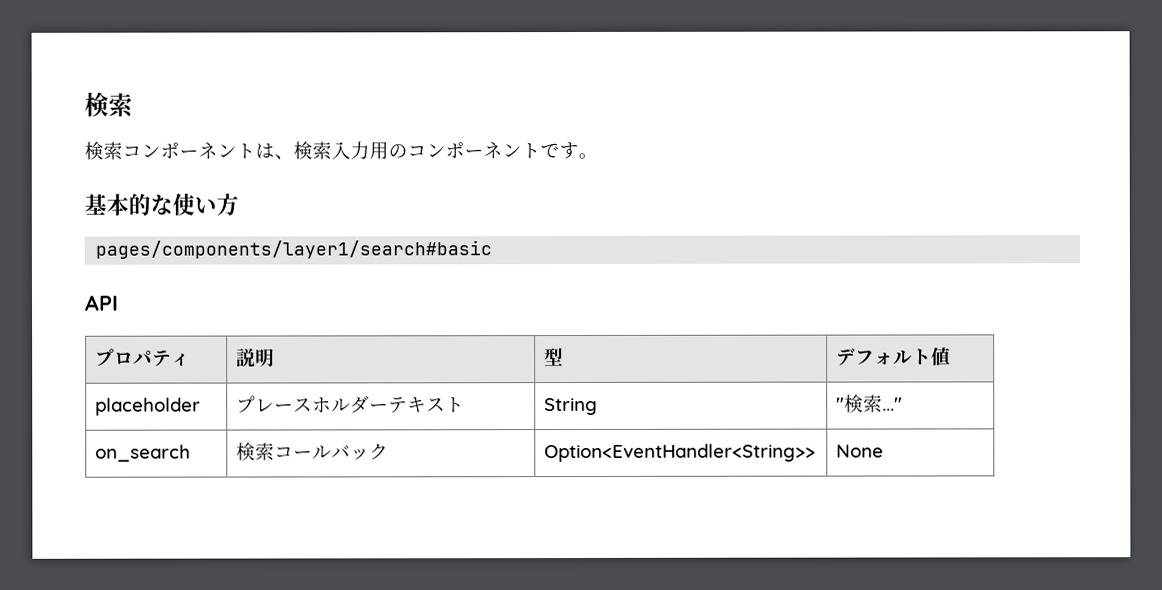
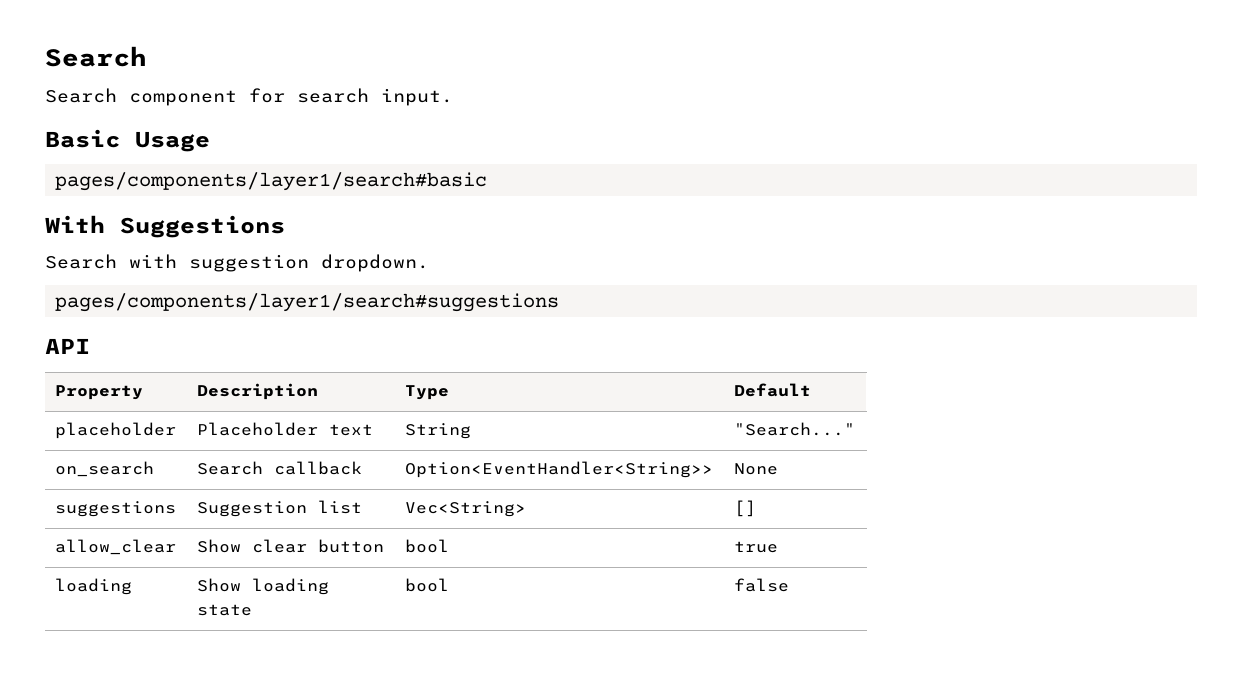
[84,92,133,118] [84,141,598,160] [84,193,239,216] [95,240,493,259] [84,294,119,311] [95,348,192,367] [236,348,276,368] [544,348,565,367] [836,347,952,366] [95,397,202,416] [236,395,466,414] [544,397,599,416] [836,394,904,413] [95,444,192,462] [236,442,390,461] [544,443,817,463] [836,444,885,458] 検索 // 検索コンポーネントは、検索入力用のコンポーネントです。 // 基本的な使い方 // pages/components/layer1/search#basic // API // プロパティ | 説明 | 型 | デフォルト値 // placeholder | プレースホルダーテキスト | String | "検索..." // on_search | 検索コールバック | Option<EventHandler<String>> | None -> [45,46,147,67] [45,88,453,106] [45,129,210,152] [55,172,488,191] [45,215,285,238] [45,254,429,272] [55,293,560,312] [45,338,90,354] [55,385,144,400] [197,383,319,400] [405,385,450,400] [734,383,812,397] [55,422,177,439] [197,422,374,436] [405,423,472,439] [734,422,856,436] [55,461,155,477] [197,461,363,475] [405,461,714,478] [734,463,779,475] [55,501,177,517] [197,500,363,517] [405,501,527,517] [734,500,757,517] [55,539,177,555] [197,539,385,553] [405,539,450,553] [734,541,779,553] [55,578,133,595] [197,578,330,595] [197,604,253,616] [405,578,450,592] [734,578,790,592] Search // Search component for search input. // Basic Usage // pages/components/layer1/search#basic // With Suggestions // Search with suggestion dropdown. // pages/components/layer1/search#suggestions // API // Property | Description | Type | Default // placeholder | Placeholder text | String | "Search..." // on_search | Search callback | Option<EventHandler<String>> | None // suggestions | Suggestion list | Vec<String> | [] // allow_clear | Show clear button | bool | true // loading | Show loading state | bool | false

